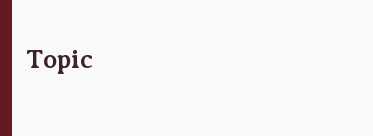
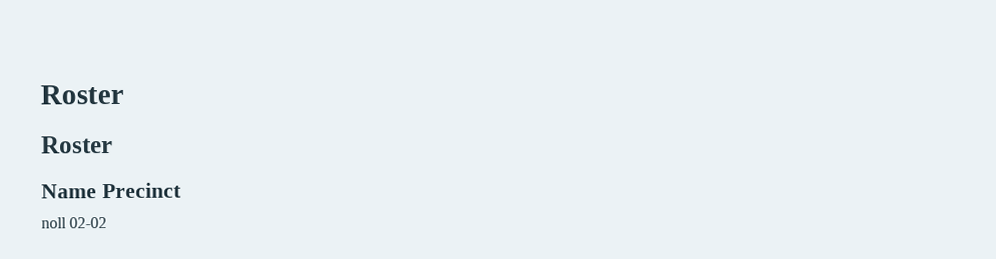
[26,50,93,74] Topic -> [40,84,124,105] [41,136,113,154] [41,182,182,199] [41,217,108,229] Roster // Roster // Name Precinct // noll 02-02

